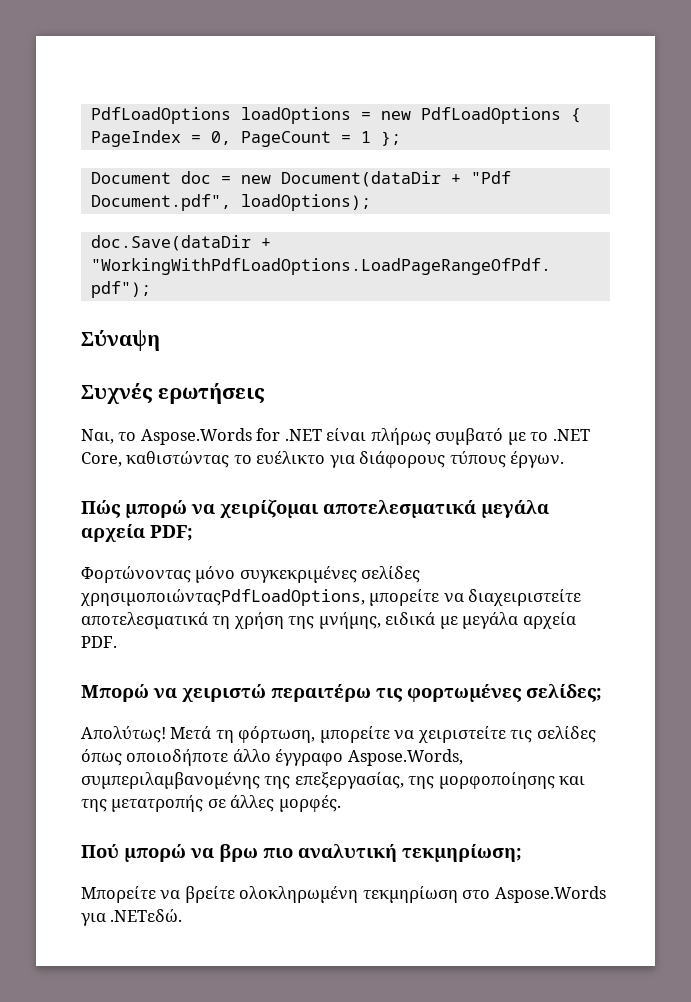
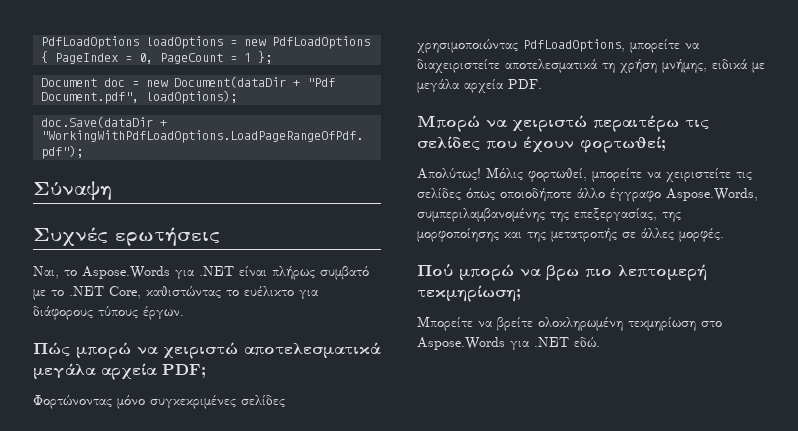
[256,428,281,441] for -> [175,270,194,279] για
[220,499,319,518] χειρίζομαι -> [163,342,238,359] χειριστώ
[80,589,365,606] χρησιμοποιώνταςPdfLoadOptions, -> [417,39,625,53] χρησιμοποιώντας PdfLoadOptions,
[288,616,315,629] της -> (657, 66) none
[407,684,602,702] [81,726,316,743] φορτωμένες σελίδες; // Απολύτως! Μετά τη φόρτωση, -> [417,136,666,153] [417,167,587,182] σελίδες που έχουν φορτωθεί; // Απολύτως! Μόλις φορτωθεί,
[298,844,397,862] αναλυτική -> [618,264,707,281] λεπτομερή
[110,909,183,922] .NETεδώ. -> [534,337,600,347] .NET εδώ.

